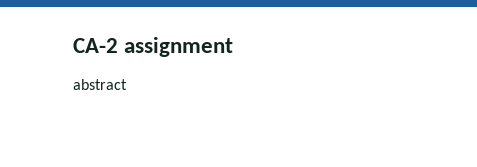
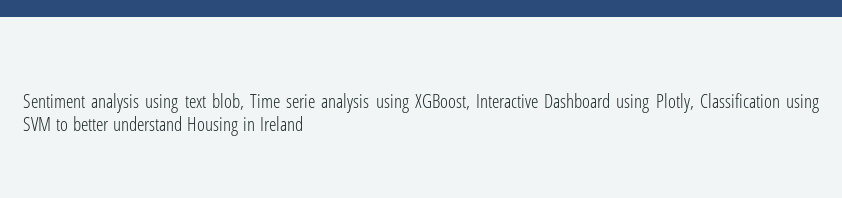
[73,37,234,57] [73,79,127,90] CA-2 assignment // abstract -> [23,93,820,113] [23,116,303,136] Sentiment analysis using text blob, Time serie analysis using XGBoost, Interactive Dashboard using Plotly, Classification using SVM to better understand Housing in Ireland

